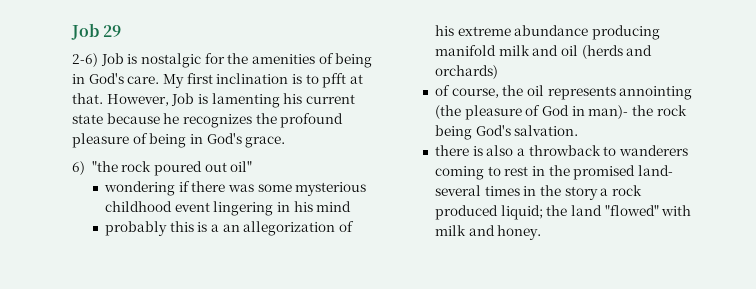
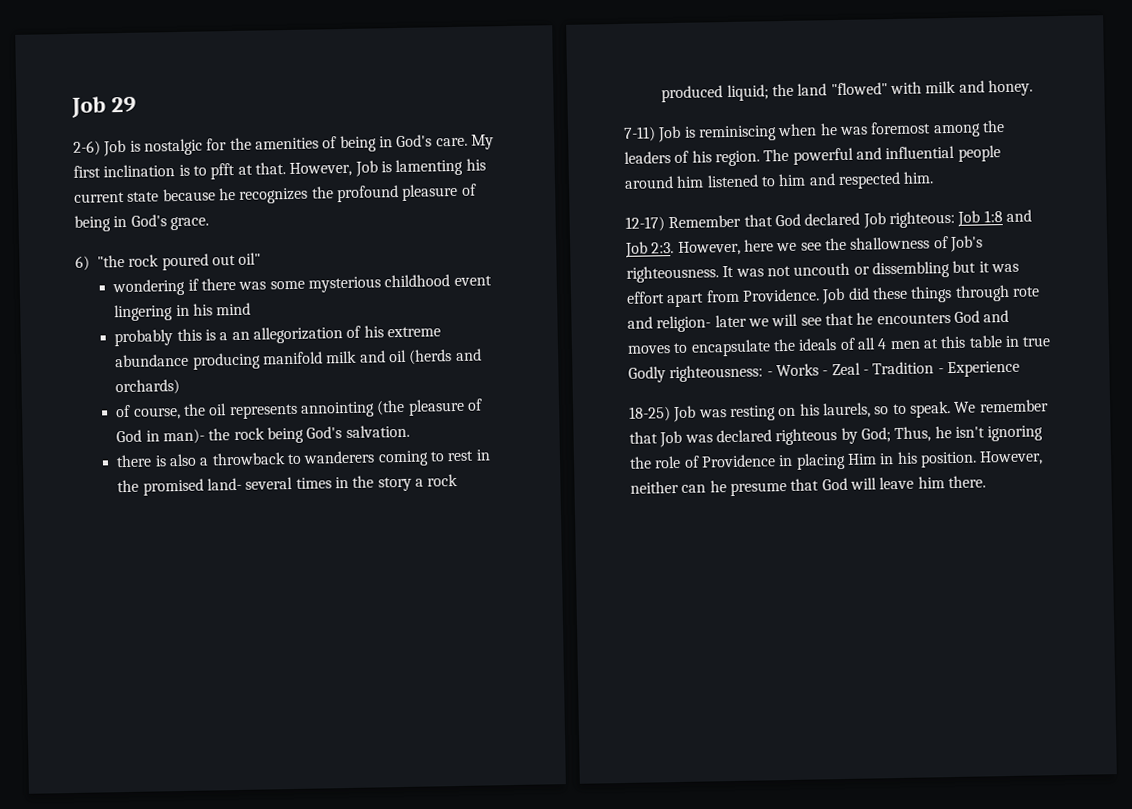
(542, 232) none -> [623,120,1005,143] [624,145,1001,167] [624,171,935,190] [625,209,1032,232] [625,235,983,258] [626,260,1019,283] [626,284,1040,308] [627,309,1010,333] [627,335,1052,357] [628,360,1020,383] [629,399,1049,423] [629,425,1044,448] [629,450,1044,470] [630,475,986,497] // 7-11) Job is reminiscing when he was foremost among the leaders of his region. The powerful and influential people around him listened to him and respected him. // 12-17) Remember that God declared Job righteous: Job 1:8 and Job 2:3. However, here we see the shallowness of Job's righteousness. It was not uncouth or dissembling but it was effort apart from Providence. Job did these things through rote and religion- later we will see that he encounters God and moves to encapsulate the ideals of all 4 men at this table in true Godly righteousness: - Works - Zeal - Tradition - Experience // 18-25) Job was resting on his laurels, so to speak. We remember that Job was declared righteous by God; Thus, he isn't ignoring the role of Providence in placing Him in his position. However, neither can he presume that God will leave him there.

